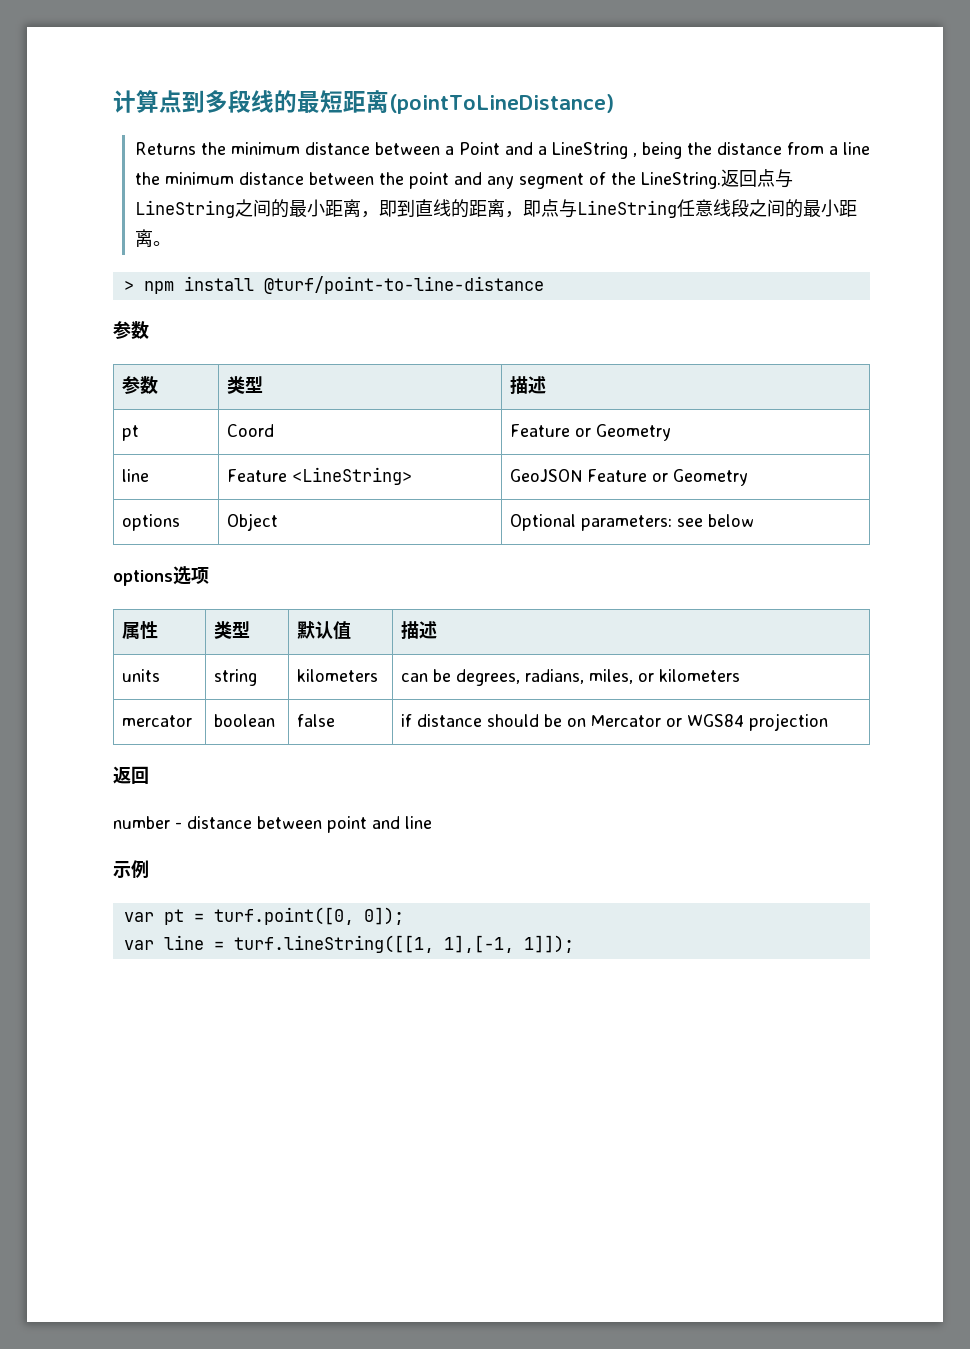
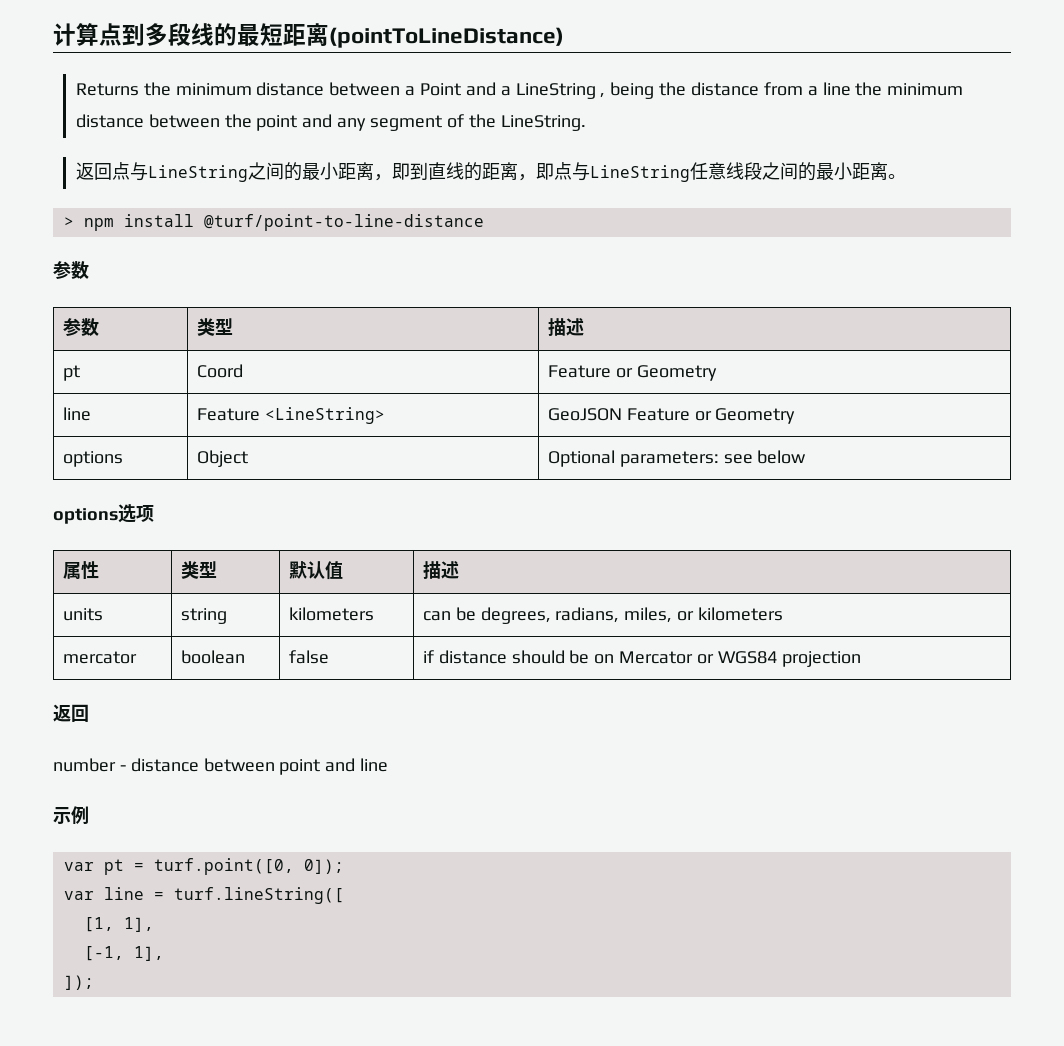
(721, 180) none -> (586, 123) //
[233,935,574,953] turf.lineString([[1, 1],[-1, 1]]); -> [173,887,344,904] [83,917,154,932] [83,946,164,961] [63,975,94,990] turf.lineString([ // [1, 1], // [-1, 1], // ]);

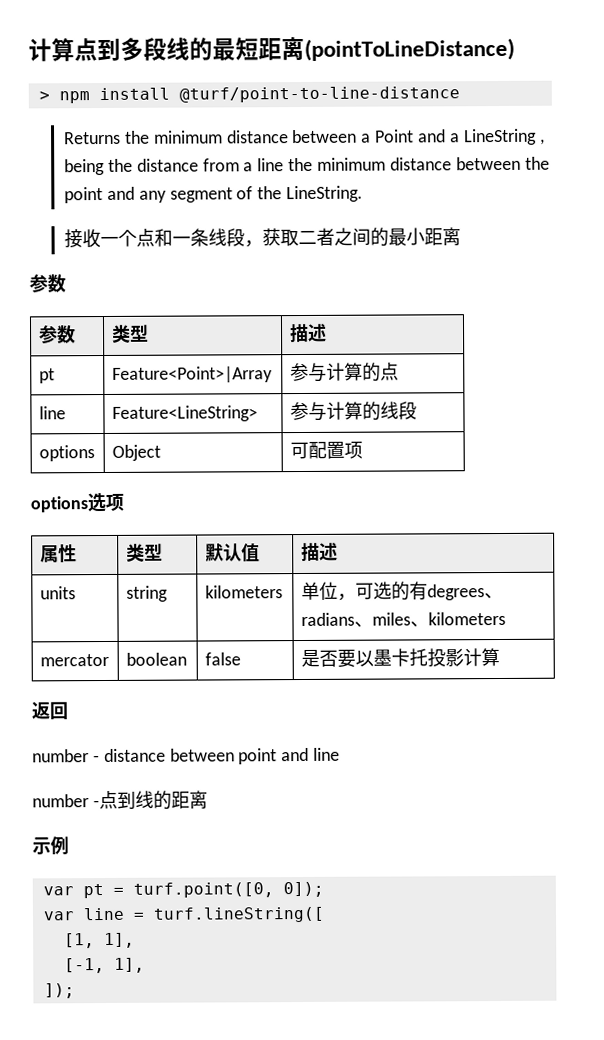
(564, 37) none -> [38,86,460,104] // > npm install @turf/point-to-line-distance
[75,162,906,182] [63,214,484,231] 返回点与LineString之间的最小距离，即到直线的距离，即点与LineString任意线段之间的最小距离。 // > npm install @turf/point-to-line-distance -> [63,227,461,249] 接收一个点和一条线段，获取二者之间的最小距离
[196,364,243,378] [547,365,717,381] [62,407,91,421] [196,407,385,424] [547,408,796,424] [62,451,123,467] [196,450,248,467] [547,450,807,467] Coord | Feature or Geometry // line | Feature <LineString> | GeoJSON Feature or Geometry // options | Object | Optional parameters: see below -> [111,366,273,383] [289,362,399,382] [38,406,66,420] [111,405,258,422] [289,401,417,421] [38,445,95,462] [111,444,161,461] [289,441,363,460] Feature<Point>|Array | 参与计算的点 // line | Feature<LineString> | 参与计算的线段 // options | Object | 可配置项
[422,607,784,624] [62,651,137,664] [180,650,245,664] [288,650,329,664] [422,650,861,667] can be degrees, radians, miles, or kilometers // mercator | boolean | false | if distance should be on Mercator or WGS84 projection -> [300,581,503,601] [300,611,506,628] [39,653,109,667] [125,652,187,666] [204,652,241,666] [300,648,500,668] 单位，可选的有degrees、radians、miles、kilometers // mercator | boolean | false | 是否要以墨卡托投影计算
(389, 765) none -> [32,790,208,810] // number -点到线的距离

